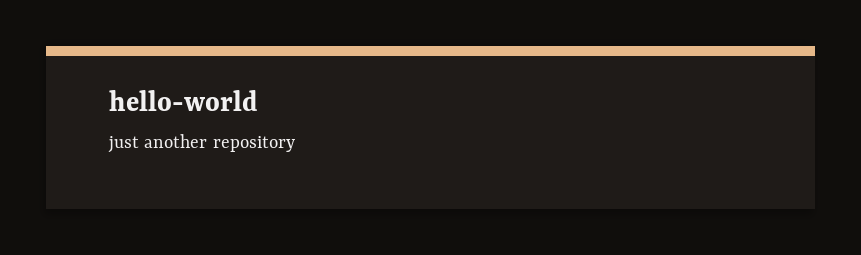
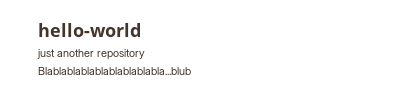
(295, 144) none -> [38,67,191,75] // Blablablablablablablablabla...blub

